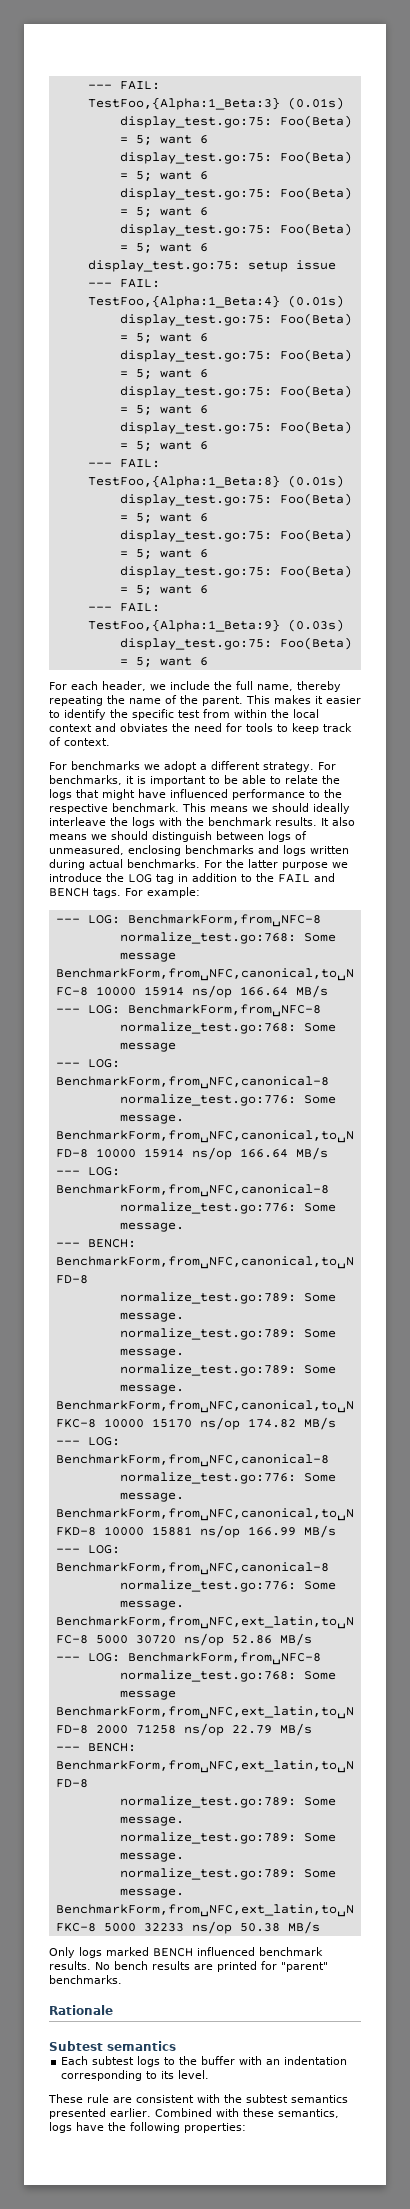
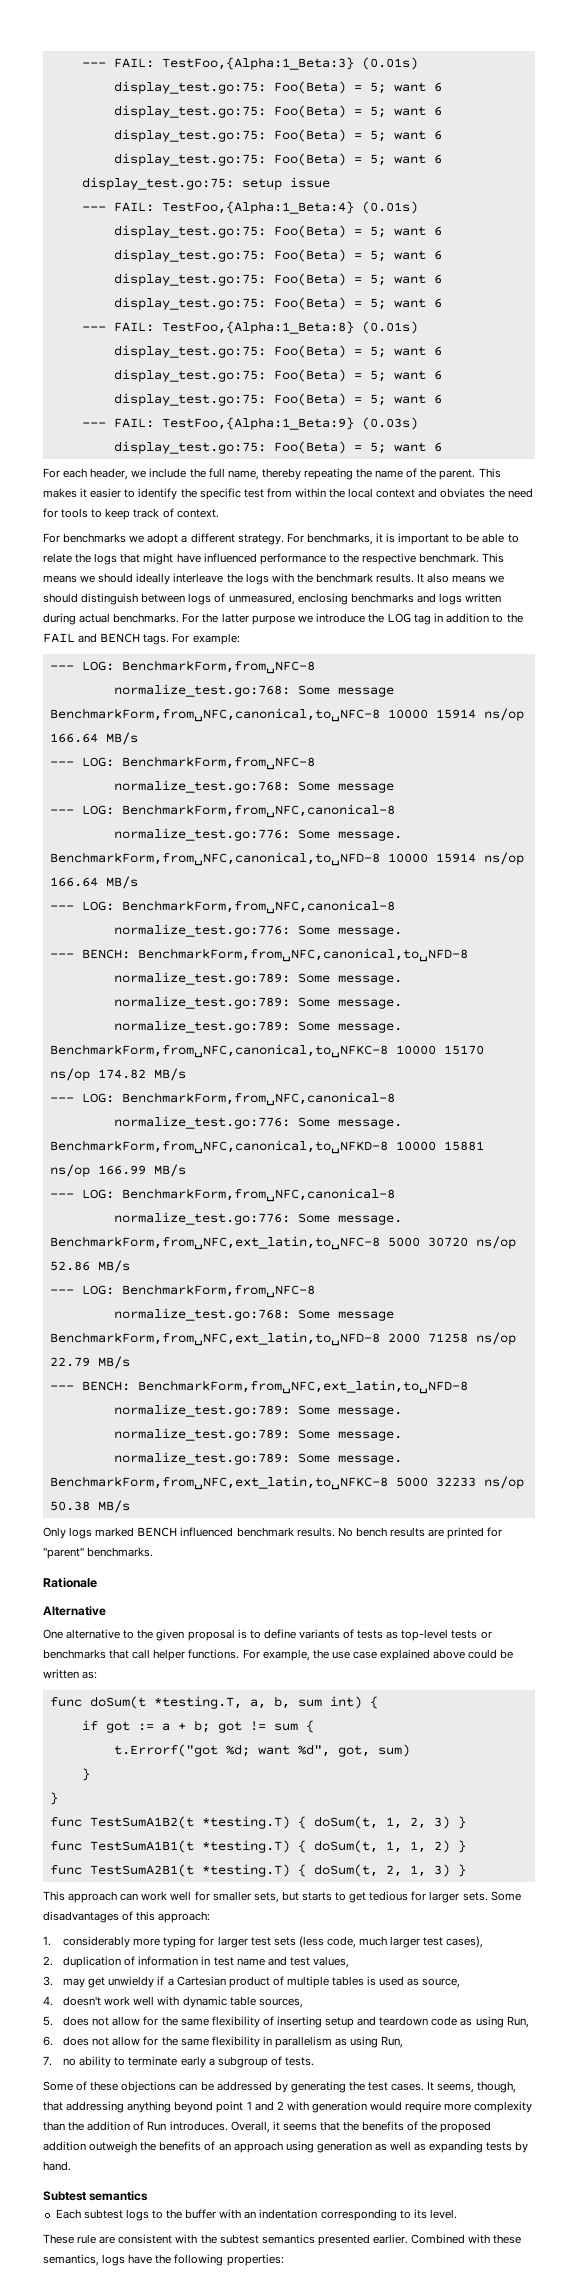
(113, 2010) none -> [43,1606,106,1616] [43,1629,492,1641] [43,1649,514,1661] [43,1669,98,1679] [49,1696,378,1709] [81,1720,314,1733] [113,1744,410,1757] [81,1768,90,1781] [49,1792,58,1805] [49,1816,466,1829] [49,1840,466,1853] [49,1864,466,1877] [43,1891,521,1903] [43,1911,211,1923] [43,1936,484,1948] [43,1956,349,1968] [43,1976,461,1988] [43,1996,303,2008] [43,2016,529,2028] [43,2036,404,2048] [43,2056,314,2068] [43,2081,517,2093] [43,2101,533,2113] [43,2121,492,2133] [43,2141,529,2153] [43,2161,71,2171] // Alternative // One alternative to the given proposal is to define variants of tests as top-level tests or benchmarks that call helper functions. For example, the use case explained above could be written as: // func doSum(t *testing.T, a, b, sum int) { // if got := a + b; got != sum { // t.Errorf("got %d; want %d", got, sum) // } // } // func TestSumA1B2(t *testing.T) { doSum(t, 1, 2, 3) } // func TestSumA1B1(t *testing.T) { doSum(t, 1, 1, 2) } // func TestSumA2B1(t *testing.T) { doSum(t, 2, 1, 3) } // This approach can work well for smaller sets, but starts to get tedious for larger sets. Some disadvantages of this approach: // 1. considerably more typing for larger test sets (less code, much larger test cases), // 2. duplication of information in test name and test values, // 3. may get unwieldy if a Cartesian product of multiple tables is used as source, // 4. doesn't work well with dynamic table sources, // 5. does not allow for the same flexibility of inserting setup and teardown code as using Run, // 6. does not allow for the same flexibility in parallelism as using Run, // 7. no ability to terminate early a subgroup of tests. // Some of these objections can be addressed by generating the test cases. It seems, though, that addressing anything beyond point 1 and 2 with generation would require more complexity than the addition of Run introduces. Overall, it seems that the benefits of the proposed addition outweigh the benefits of an approach using generation as well as expanding tests by hand.

